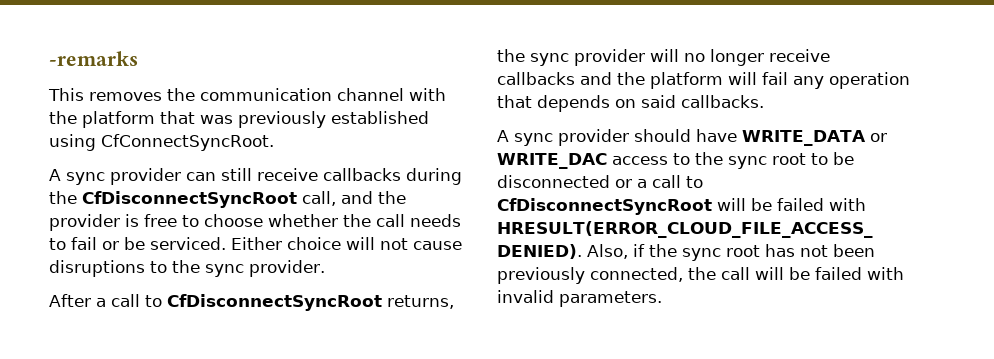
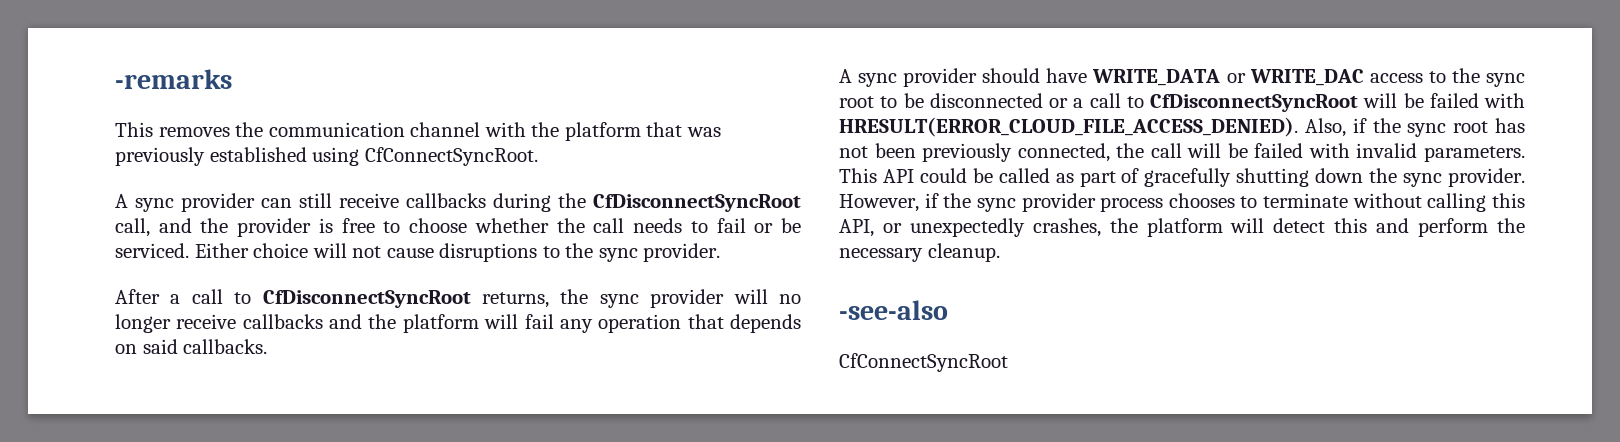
(662, 299) none -> [839,168,1525,187] [839,193,1525,212] [839,218,1525,237] [839,243,1000,262] [839,300,948,320] [839,353,1008,372] This API could be called as part of gracefully shutting down the sync provider. However, if the sync provider process chooses to terminate without calling this API, or unexpectedly crashes, the platform will detect this and perform the necessary cleanup. // -see-also // CfConnectSyncRoot

